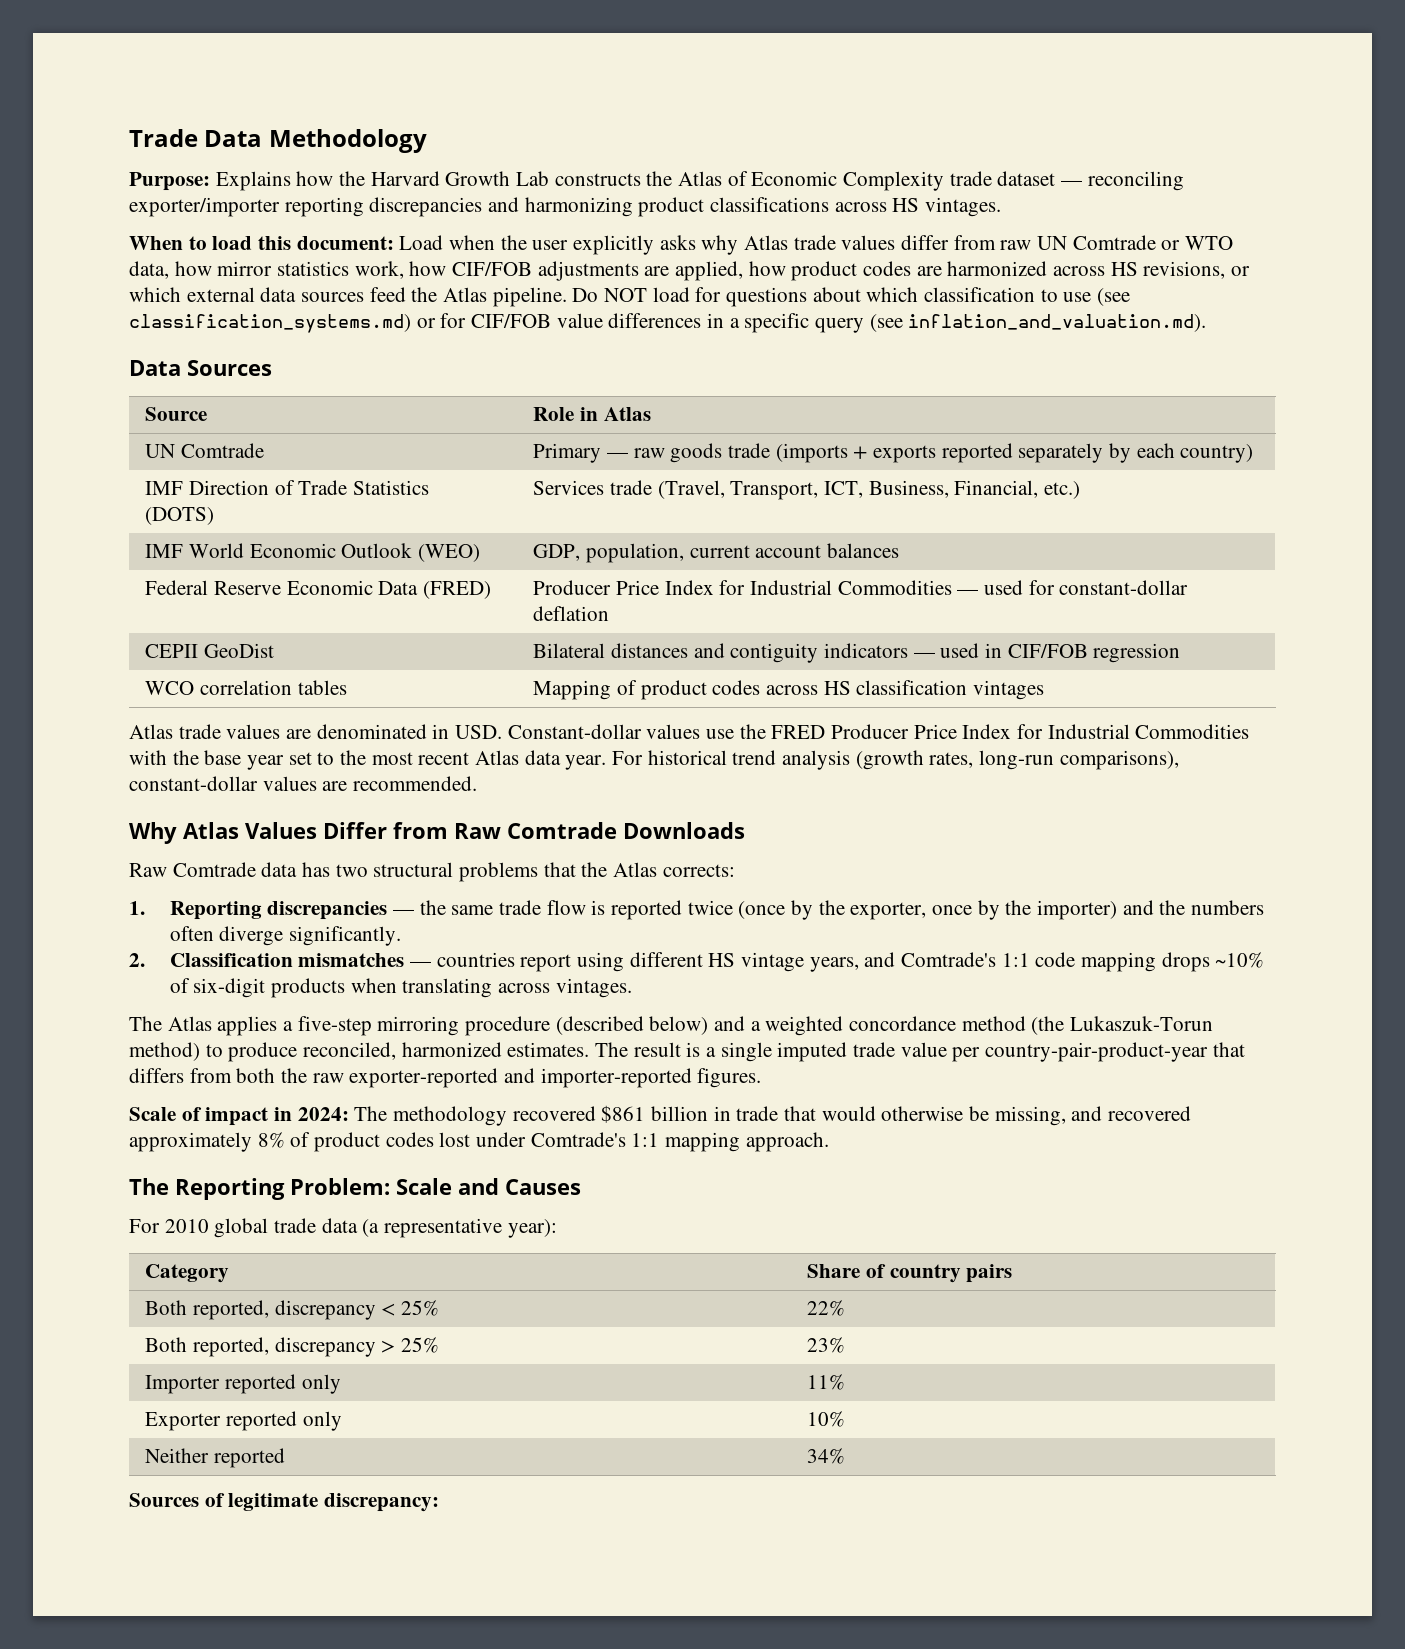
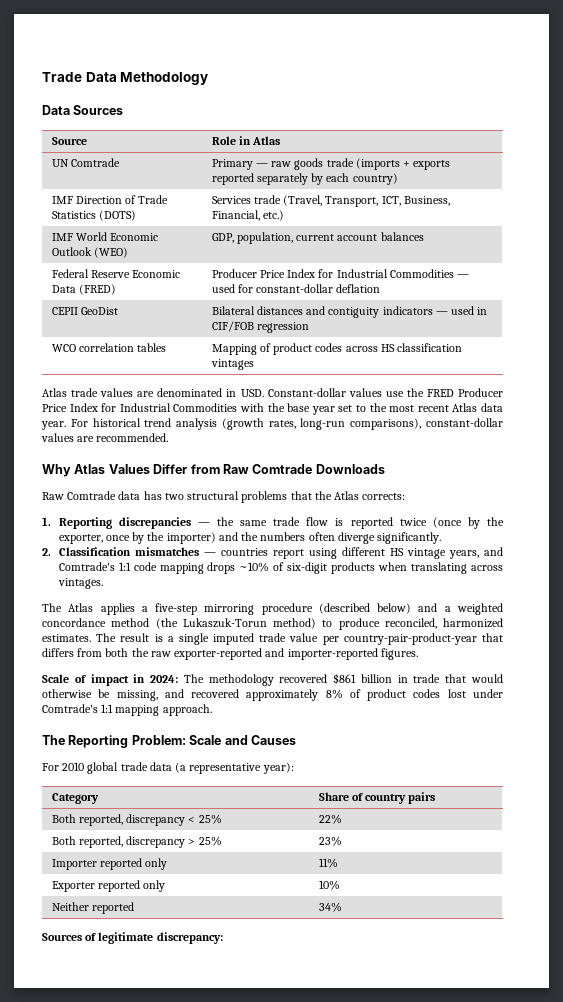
[129,171,1184,191] [129,197,1002,217] [129,235,1234,255] [129,261,1251,281] [129,287,1131,307] [129,313,1207,333] // Purpose: Explains how the Harvard Growth Lab constructs the Atlas of Economic Complexity trade dataset — reconciling exporter/importer reporting discrepancies and harmonizing product classifications across HS vintages. // When to load this document: Load when the user explicitly asks why Atlas trade values differ from raw UN Comtrade or WTO data, how mirror statistics work, how CIF/FOB adjustments are applied, how product codes are harmonized across HS revisions, or which external data sources feed the Atlas pipeline. Do NOT load for questions about which classification to use (see classification_systems.md) or for CIF/FOB value differences in a specific query (see inflation_and_valuation.md). -> (209, 78) none

